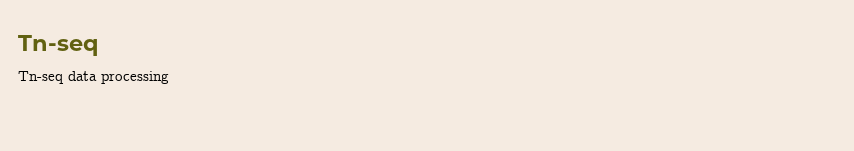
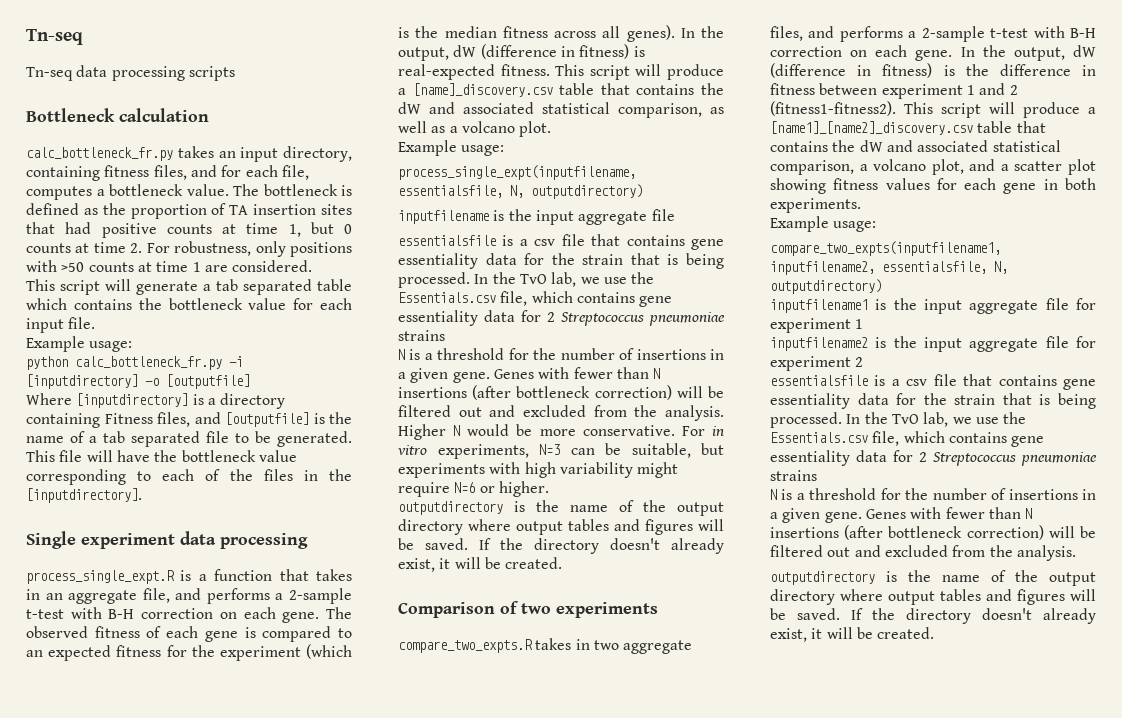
(169, 77) none -> [188,66,235,81] [26,108,209,122] [26,146,352,162] [26,165,309,181] [26,184,352,200] [26,203,352,219] [26,222,352,238] [26,241,352,257] [26,260,313,272] [26,279,352,295] [26,298,352,310] [26,317,96,333] [26,336,133,352] [26,356,243,370] [26,374,250,389] [26,393,286,409] [26,412,352,428] [26,431,352,447] [26,450,297,462] [26,469,352,485] [26,488,142,503] [26,531,308,549] [26,569,352,584] [26,588,352,604] [26,607,352,623] [26,626,353,642] [26,644,353,661] [398,25,724,42] [398,44,645,61] [398,64,724,80] [398,83,724,97] [398,102,724,118] [398,121,552,137] [398,140,505,156] [398,165,636,180] [398,184,643,199] [398,209,675,225] [398,234,724,250] [398,253,724,269] [398,272,655,288] [398,291,673,307] [398,310,725,326] [398,330,445,341] [398,348,724,360] [398,367,661,383] [398,385,724,400] [398,405,724,421] [398,424,724,440] [398,443,724,459] [398,462,679,478] [398,481,549,497] [398,500,724,516] [398,519,724,535] [398,538,724,554] [398,557,563,572] [398,601,658,618] [398,638,693,654] [770,26,1096,42] [770,45,1096,61] [770,63,1096,78] [770,83,1018,99] [770,101,1096,118] [770,121,1046,135] [770,140,1061,152] [770,159,1096,175] [770,178,1096,194] [770,198,861,213] [770,216,877,232] [770,241,1001,256] [770,261,1008,275] [770,279,882,294] [770,298,1096,314] [770,318,864,333] [770,336,1096,352] [770,356,864,371] [770,374,1096,390] [770,393,1096,409] [770,412,1027,428] [770,431,1045,447] [770,450,1097,466] [770,470,817,481] [770,488,1096,500] [770,507,1033,523] [770,525,1096,540] [770,545,1076,561] [770,570,1096,586] [770,589,1096,605] [770,608,1096,624] [770,627,935,642] scripts // Bottleneck calculation // calc_bottleneck_fr.py takes an input directory, containing fitness files, and for each file, computes a bottleneck value. The bottleneck is defined as the proportion of TA insertion sites that had positive counts at time 1, but 0 counts at time 2. For robustness, only positions with >50 counts at time 1 are considered. // This script will generate a tab separated table which contains the bottleneck value for each input file. // Example usage: // python calc_bottleneck_fr.py -i [inputdirectory] -o [outputfile] // Where [inputdirectory] is a directory containing Fitness files, and [outputfile] is the name of a tab separated file to be generated. This file will have the bottleneck value corresponding to each of the files in the [inputdirectory]. // Single experiment data processing // process_single_expt.R is a function that takes in an aggregate file, and performs a 2-sample t-test with B-H correction on each gene. The observed fitness of each gene is compared to an expected fitness for the experiment (which is the median fitness across all genes). In the output, dW (difference in fitness) is real-expected fitness. This script will produce a [name]_discovery.csv table that contains the dW and associated statistical comparison, as well as a volcano plot. // Example usage: // process_single_expt(inputfilename, essentialsfile, N, outputdirectory) // inputfilename is the input aggregate file // essentialsfile is a csv file that contains gene essentiality data for the strain that is being processed. In the TvO lab, we use the Essentials.csv file, which contains gene essentiality data for 2 Streptococcus pneumoniae strains // N is a threshold for the number of insertions in a given gene. Genes with fewer than N insertions (after bottleneck correction) will be filtered out and excluded from the analysis. Higher N would be more conservative. For in vitro experiments, N=3 can be suitable, but experiments with high variability might require N=6 or higher. // outputdirectory is the name of the output directory where output tables and figures will be saved. If the directory doesn't already exist, it will be created. // Comparison of two experiments // compare_two_expts.R takes in two aggregate files, and performs a 2-sample t-test with B-H correction on each gene. In the output, dW (difference in fitness) is the difference in fitness between experiment 1 and 2 (fitness1-fitness2). This script will produce a [name1]_[name2]_discovery.csv table that contains the dW and associated statistical comparison, a volcano plot, and a scatter plot showing fitness values for each gene in both experiments. // Example usage: // compare_two_expts(inputfilename1, inputfilename2, essentialsfile, N, outputdirectory) // inputfilename1 is the input aggregate file for experiment 1 // inputfilename2 is the input aggregate file for experiment 2 // essentialsfile is a csv file that contains gene essentiality data for the strain that is being processed. In the TvO lab, we use the Essentials.csv file, which contains gene essentiality data for 2 Streptococcus pneumoniae strains // N is a threshold for the number of insertions in a given gene. Genes with fewer than N insertions (after bottleneck correction) will be filtered out and excluded from the analysis. // outputdirectory is the name of the output directory where output tables and figures will be saved. If the directory doesn't already exist, it will be created.

